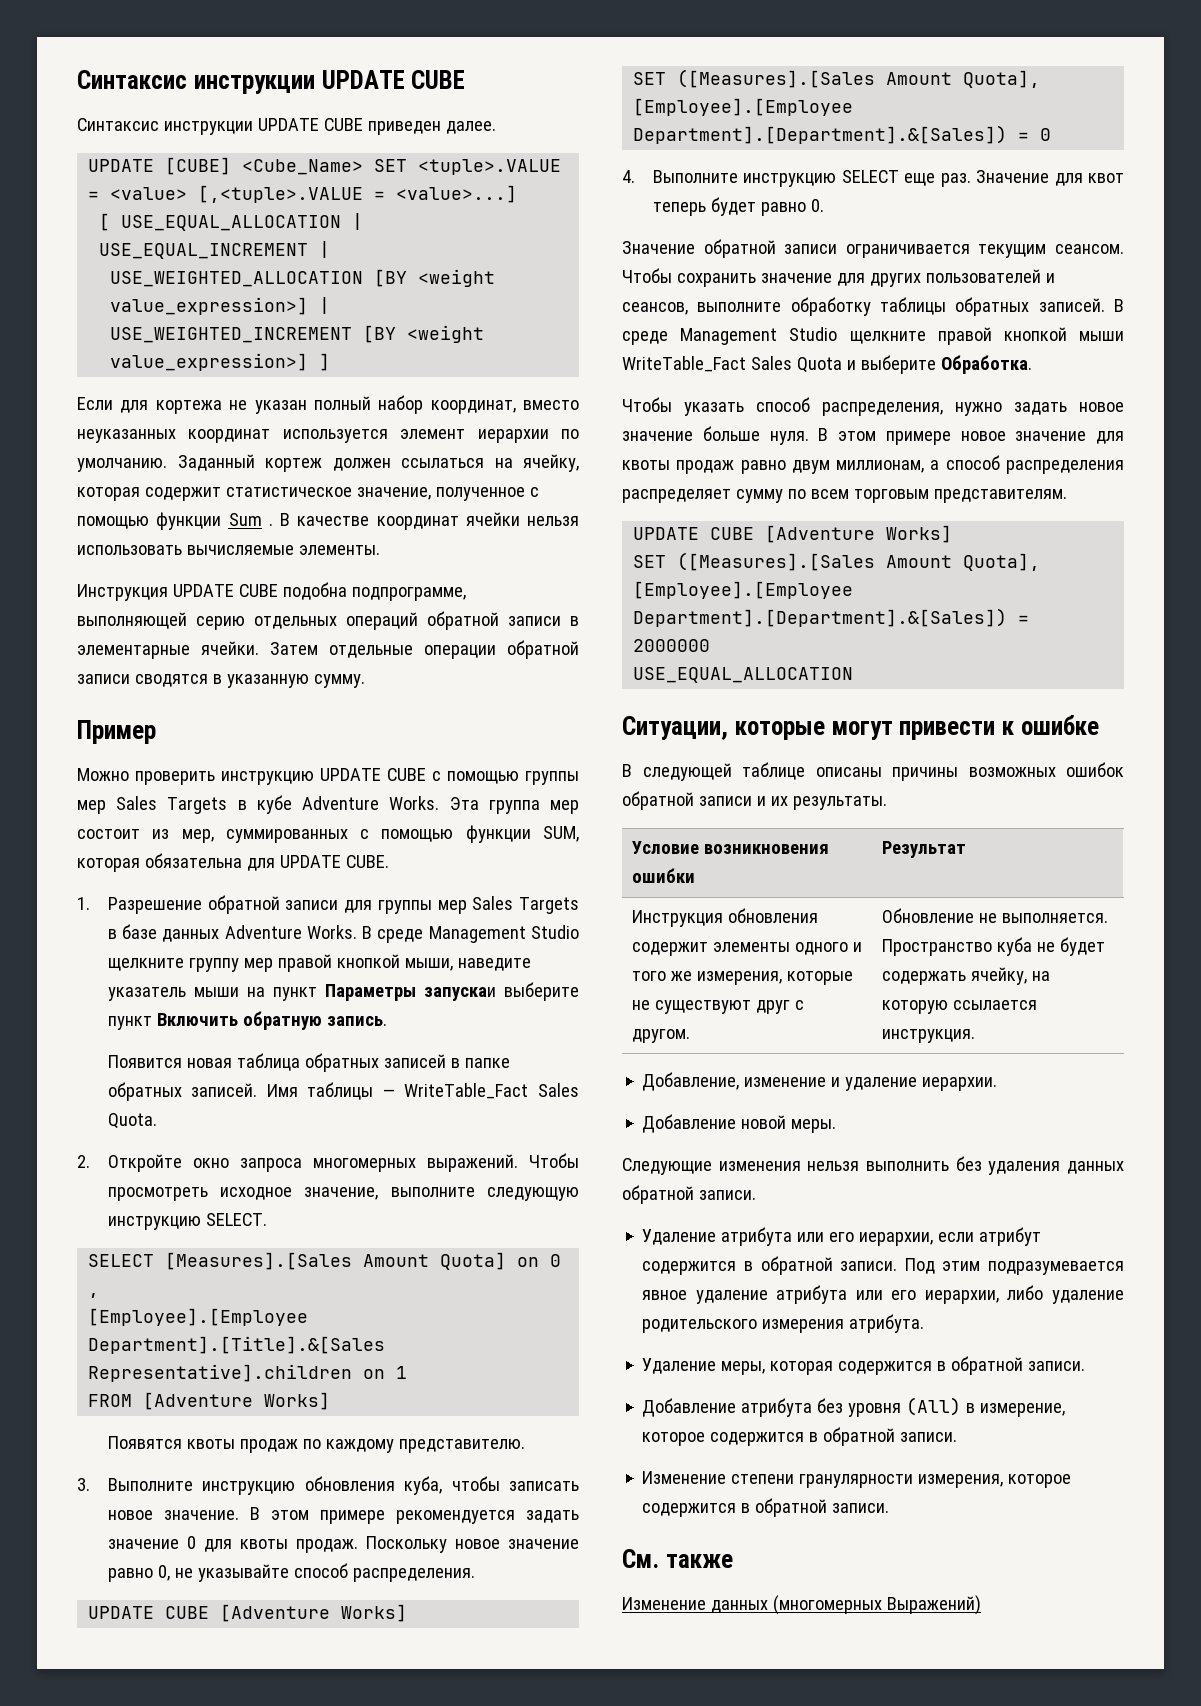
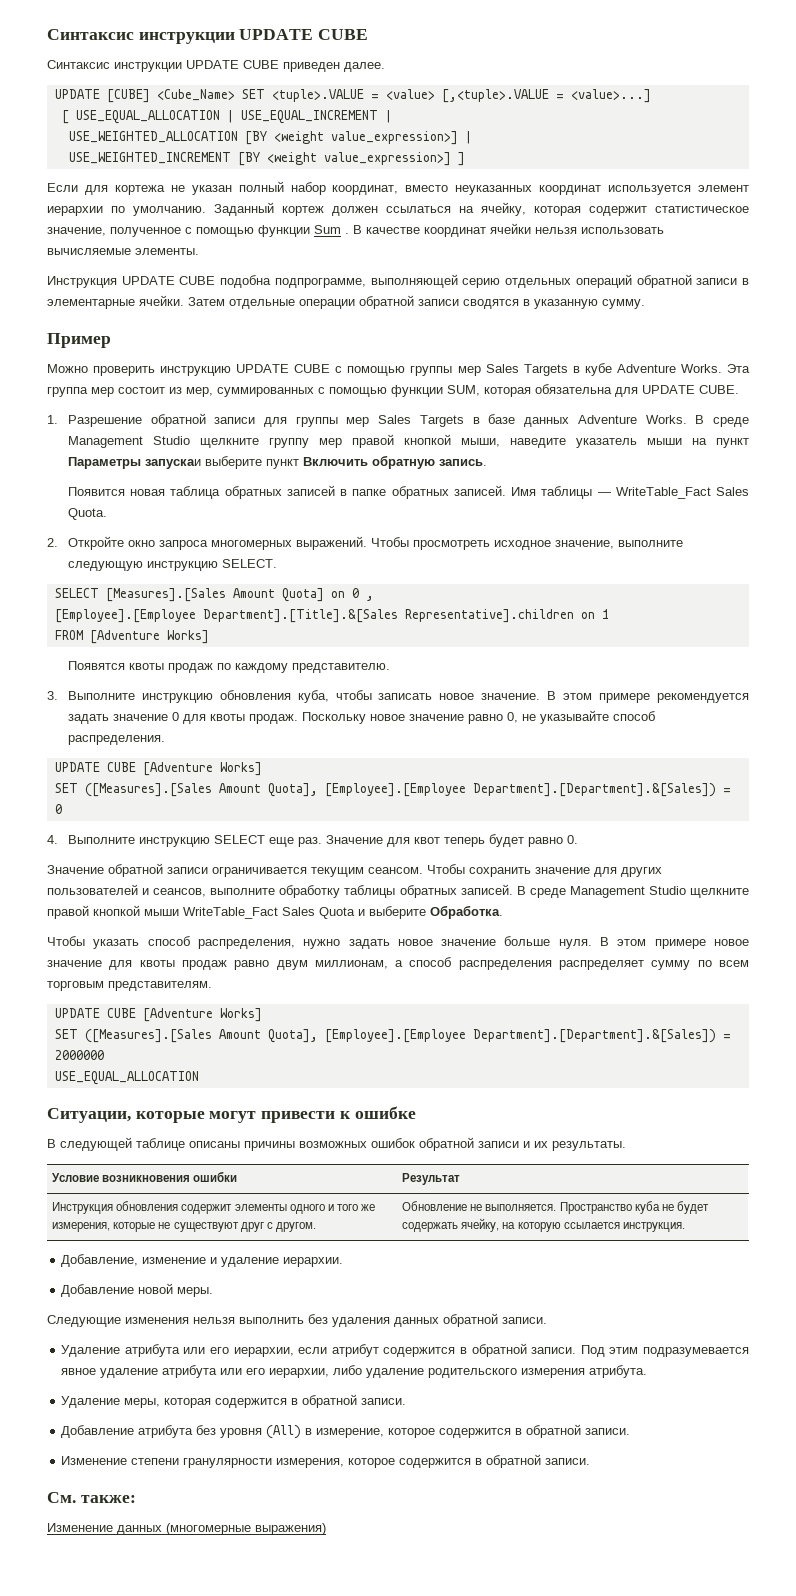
[665,1554,733,1568] также -> [80,1495,136,1503] также:
[772,1595,981,1615] (многомерных Выражений) -> [166,1523,326,1535] (многомерные выражения)

